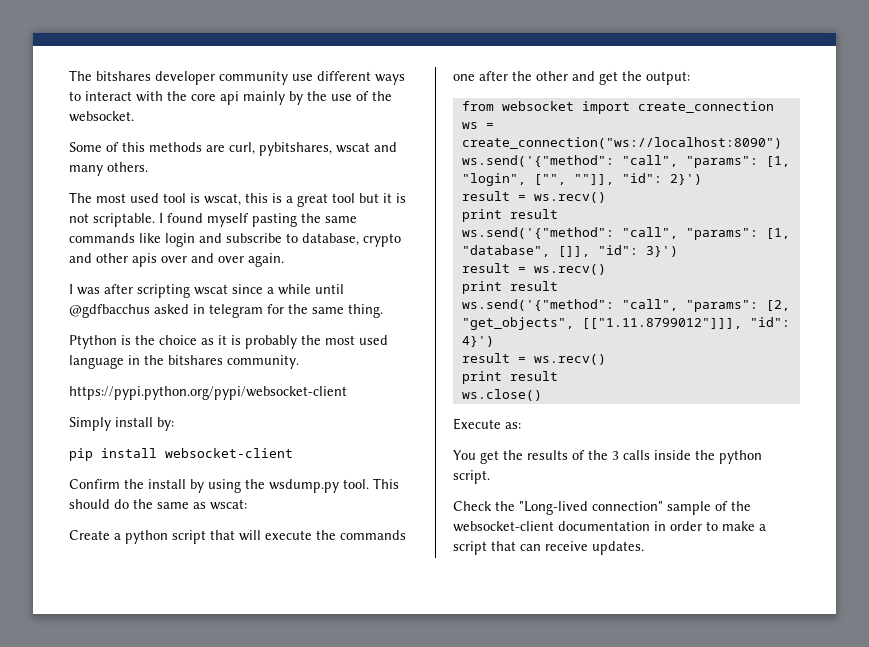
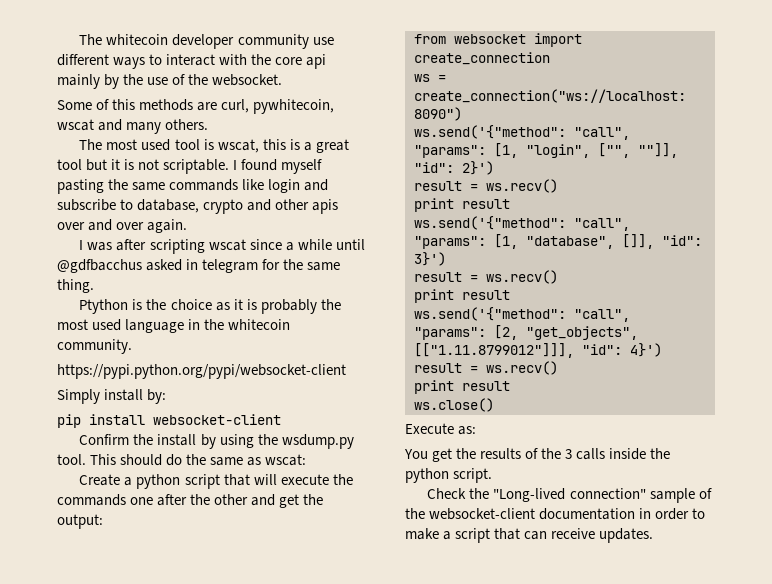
[69,70,151,81] The bitshares -> [79,34,169,45] The whitecoin
[259,142,332,156] pybitshares, -> [253,99,335,114] pywhitecoin,
[168,355,223,365] bitshares -> [228,319,291,330] whitecoin

